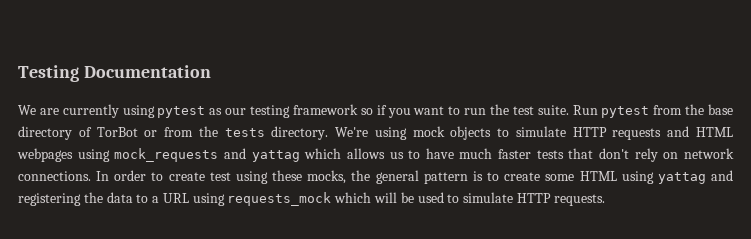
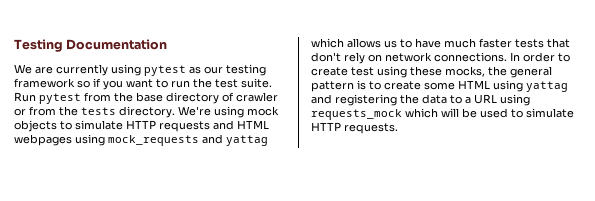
[96,127,138,137] TorBot -> [236,92,278,102] crawler

